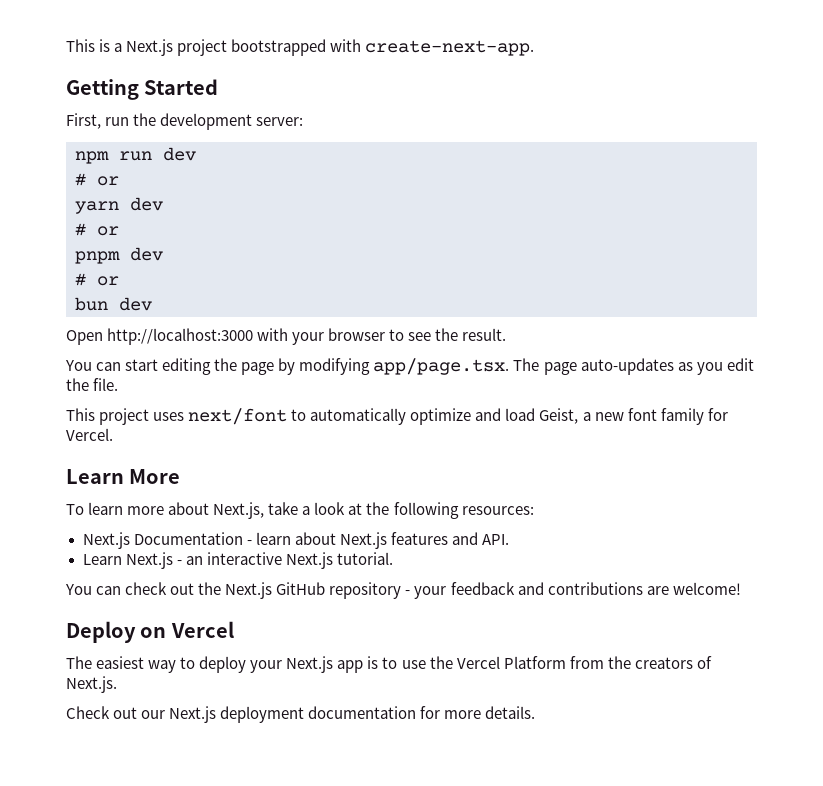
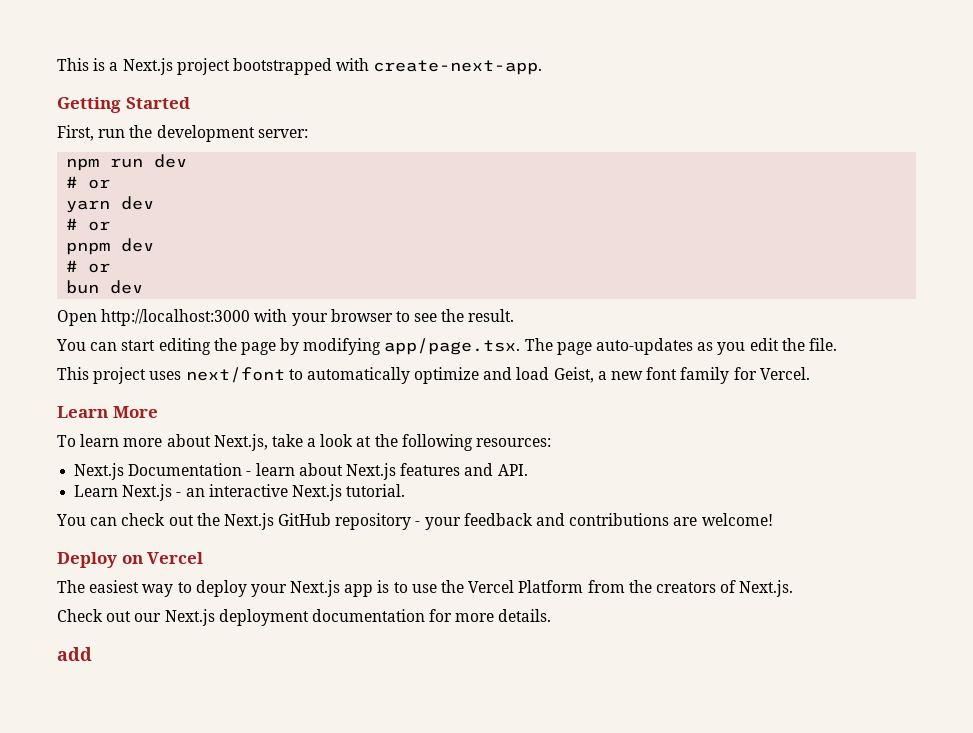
(536, 712) none -> [57,647,92,661] // add

